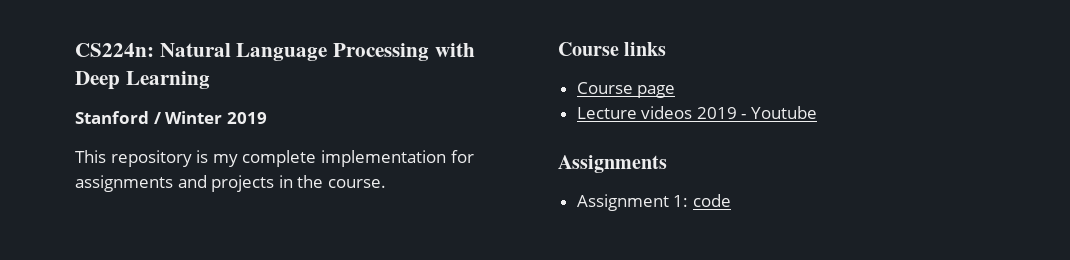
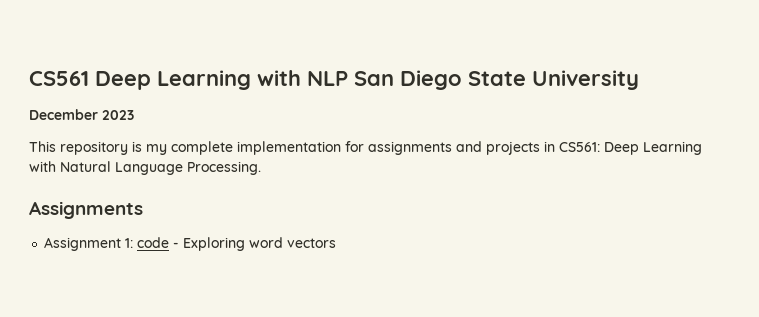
[75,43,475,61] [75,71,210,90] [75,111,267,124] CS224n: Natural Language Processing with Deep Learning // Stanford / Winter 2019 -> [29,70,639,90] [29,109,134,120] CS561 Deep Learning with NLP San Diego State University // December 2023
[297,175,386,188] [558,42,667,56] [576,82,676,98] [576,106,818,119] the course. // Course links // Course page // Lecture videos 2019 - Youtube -> [559,141,702,155] [29,161,261,175] CS561: Deep Learning with Natural Language Processing.
(731, 200) none -> [173,237,337,251] - Exploring word vectors

